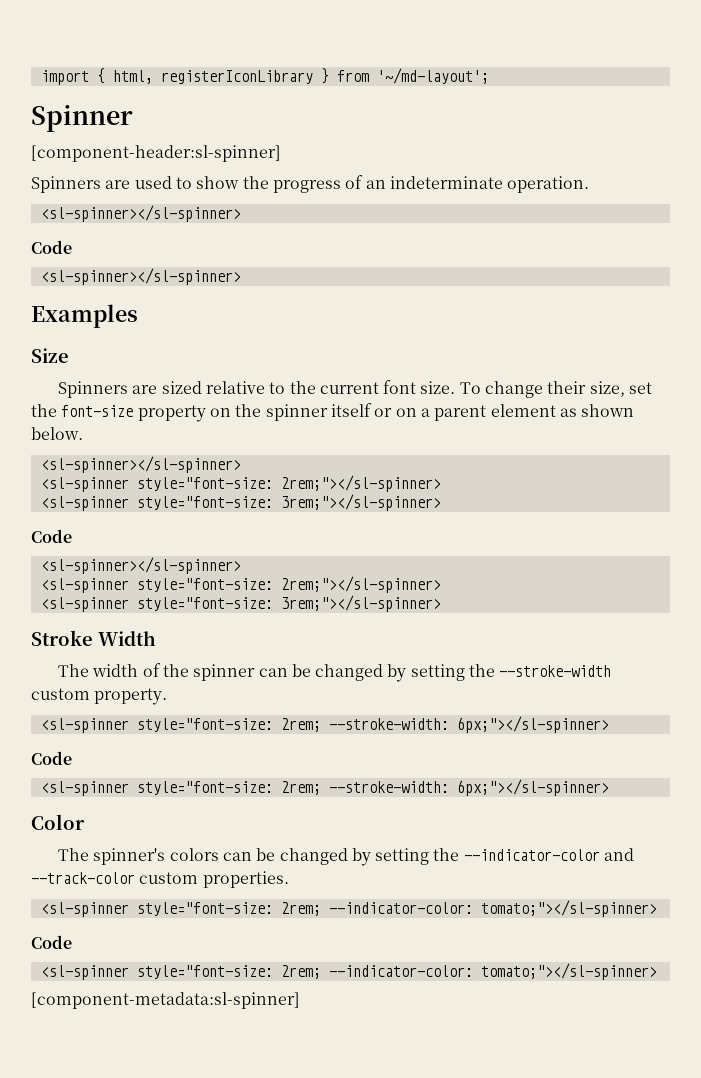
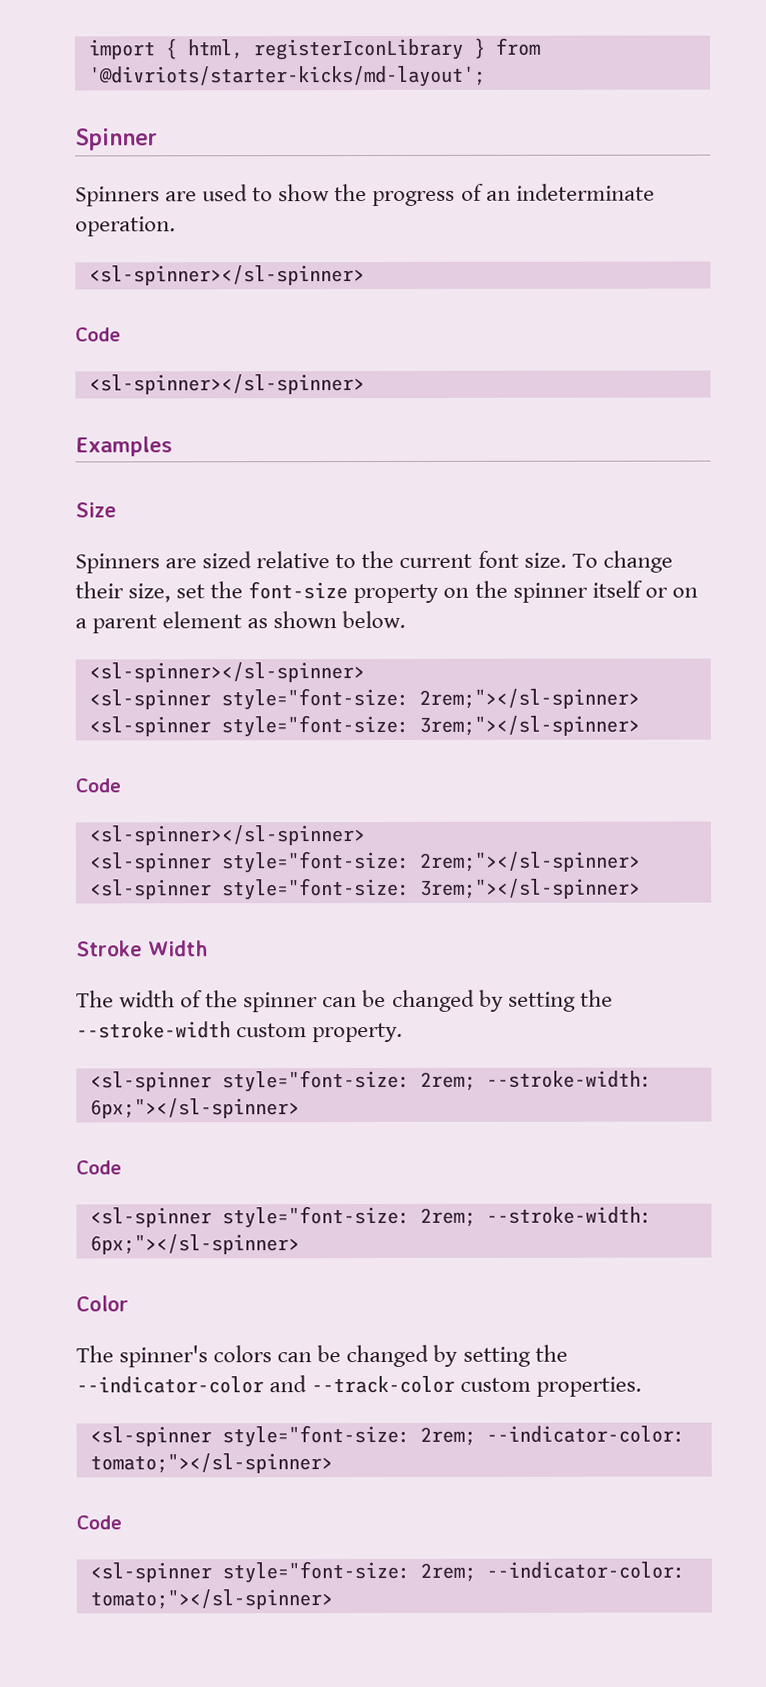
[376,68,489,84] '~/md-layout'; -> [88,65,486,88] '@divriots/starter-kicks/md-layout';
[31,145,281,162] // [component-header:sl-spinner] -> (158, 139) none
[31,992,300,1009] // [component-metadata:sl-spinner] -> (333, 1599) none

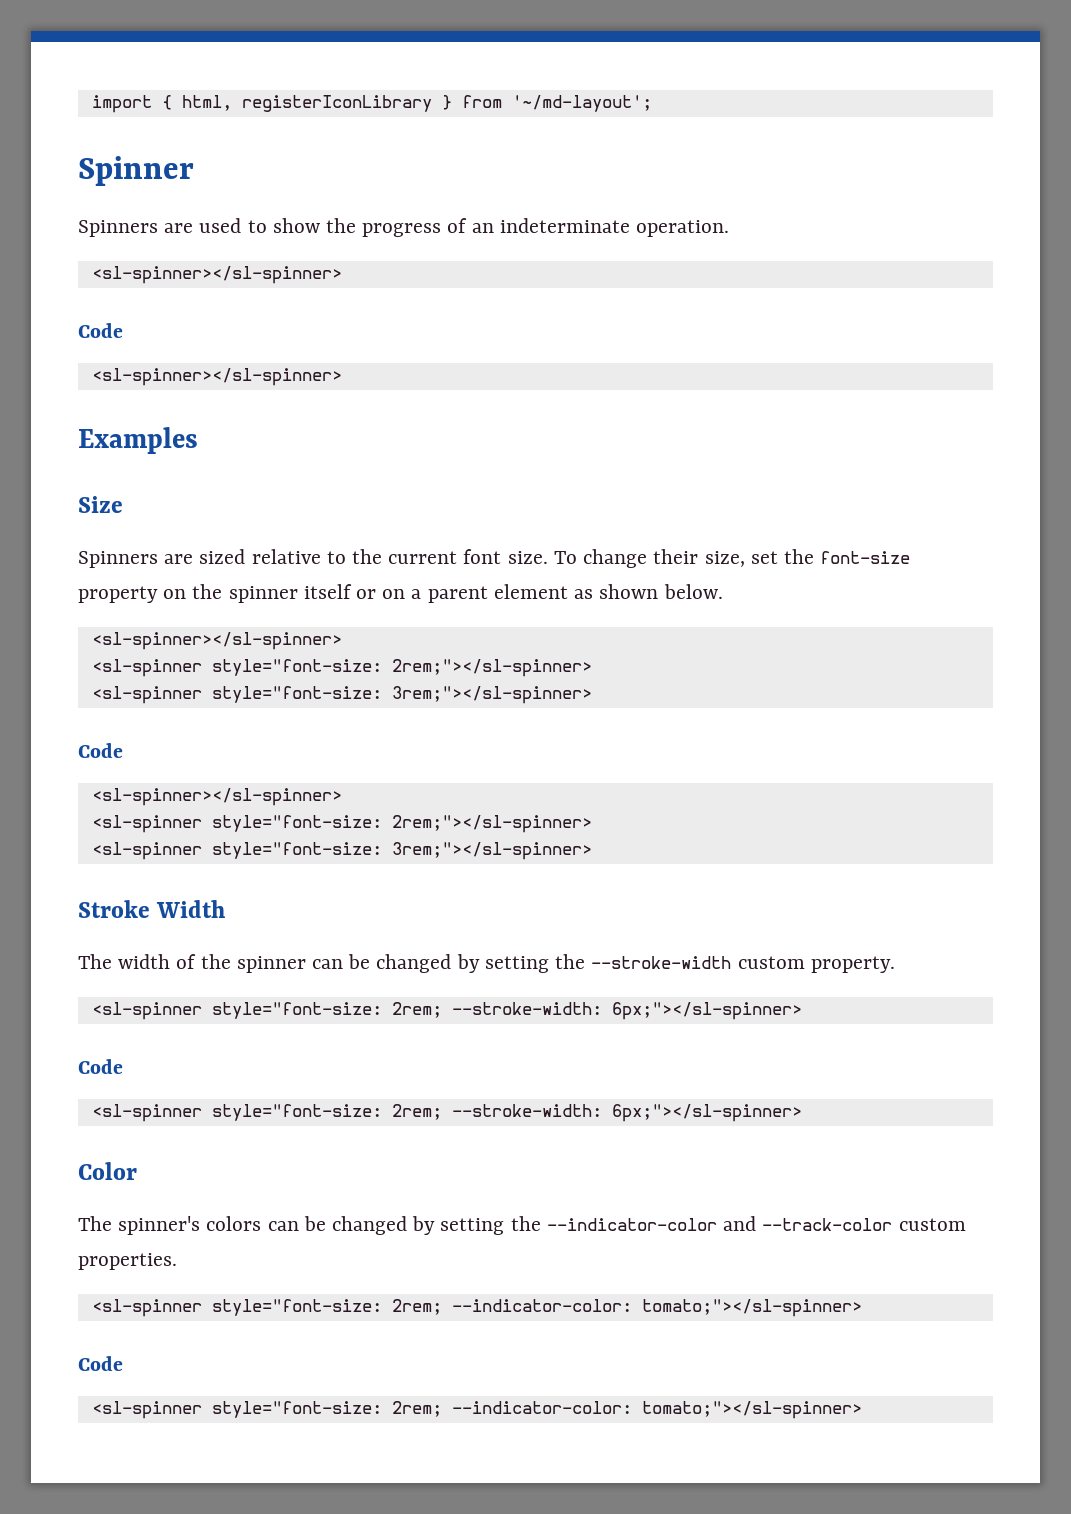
[88,65,486,88] '@divriots/starter-kicks/md-layout'; -> [511,95,652,112] '~/md-layout';

